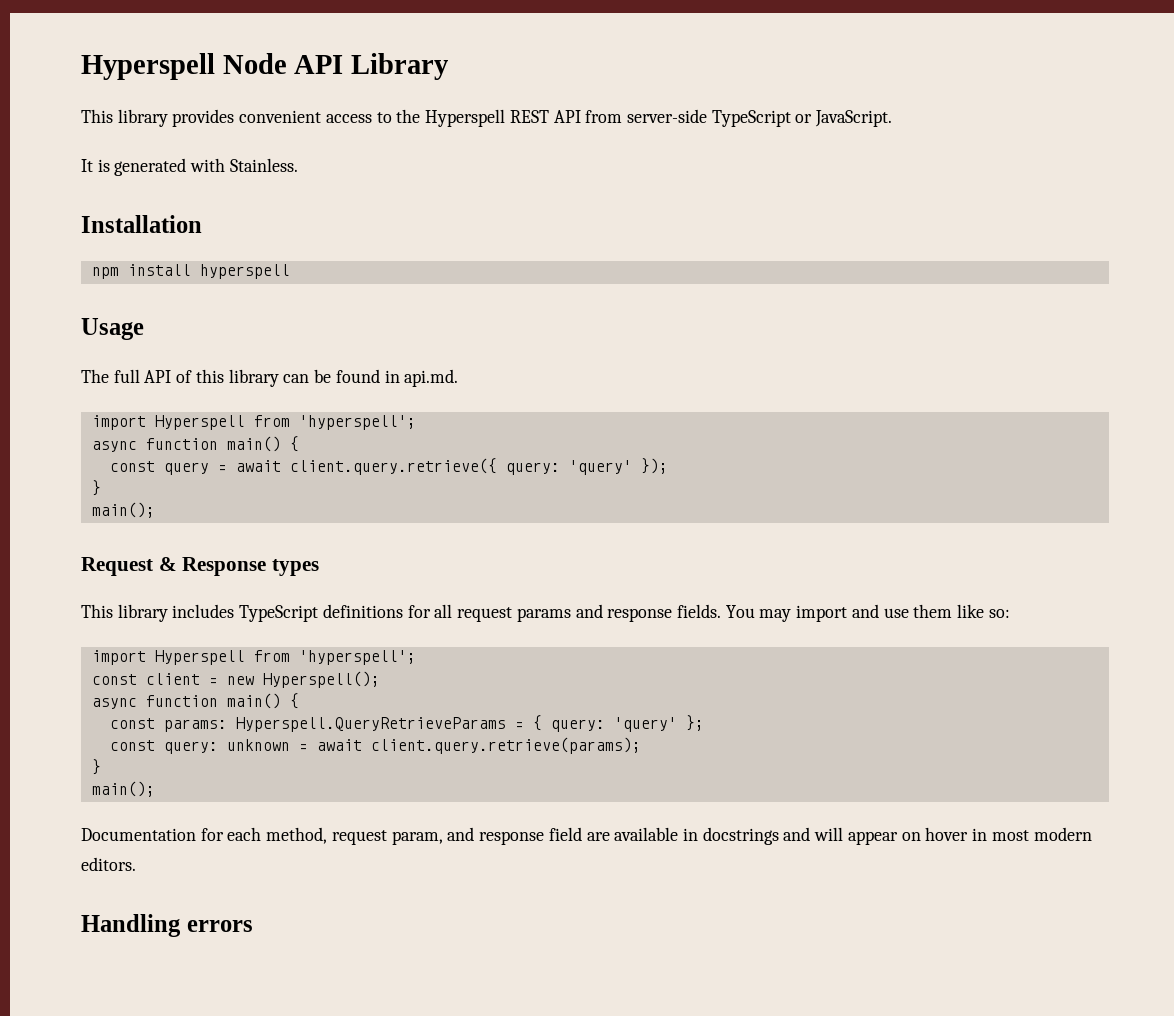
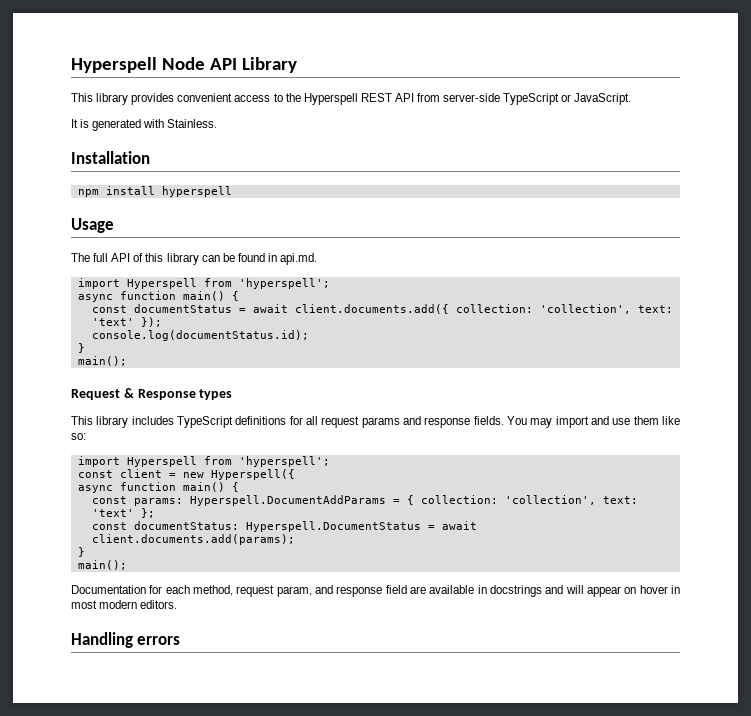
[163,458,632,475] query = await client.query.retrieve({ query: 'query' -> [133,304,673,314] [91,318,134,326] documentStatus = await client.documents.add({ collection: 'collection', text: 'text'
(668, 466) none -> [91,330,309,341] // console.log(documentStatus.id);
[262,671,380,688] Hyperspell(); -> [210,469,295,480] Hyperspell({
[235,717,506,732] Hyperspell.QueryRetrieveParams -> [189,495,386,506] Hyperspell.DocumentAddParams
[550,717,677,732] query: 'query' -> [420,495,638,505] [91,509,134,517] collection: 'collection', text: 'text'
[163,737,641,754] query: unknown = await client.query.retrieve(params); -> [133,521,477,532] [91,534,295,545] documentStatus: Hyperspell.DocumentStatus = await client.documents.add(params);

